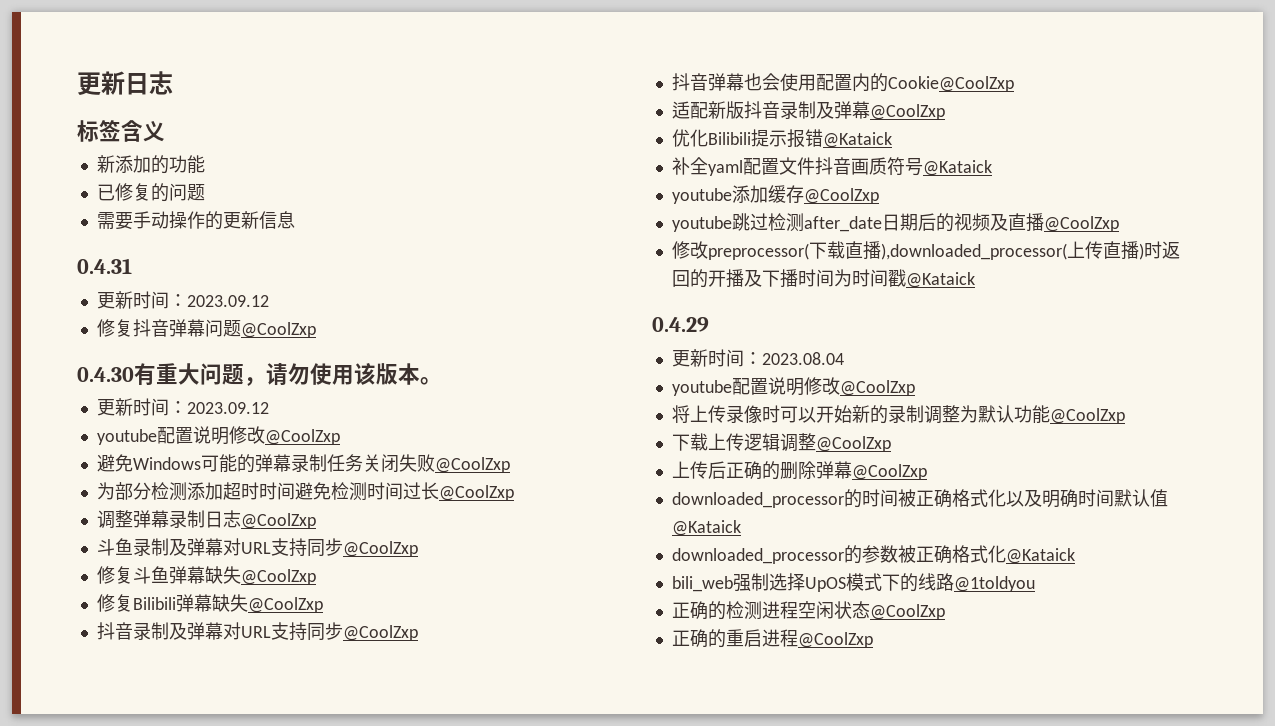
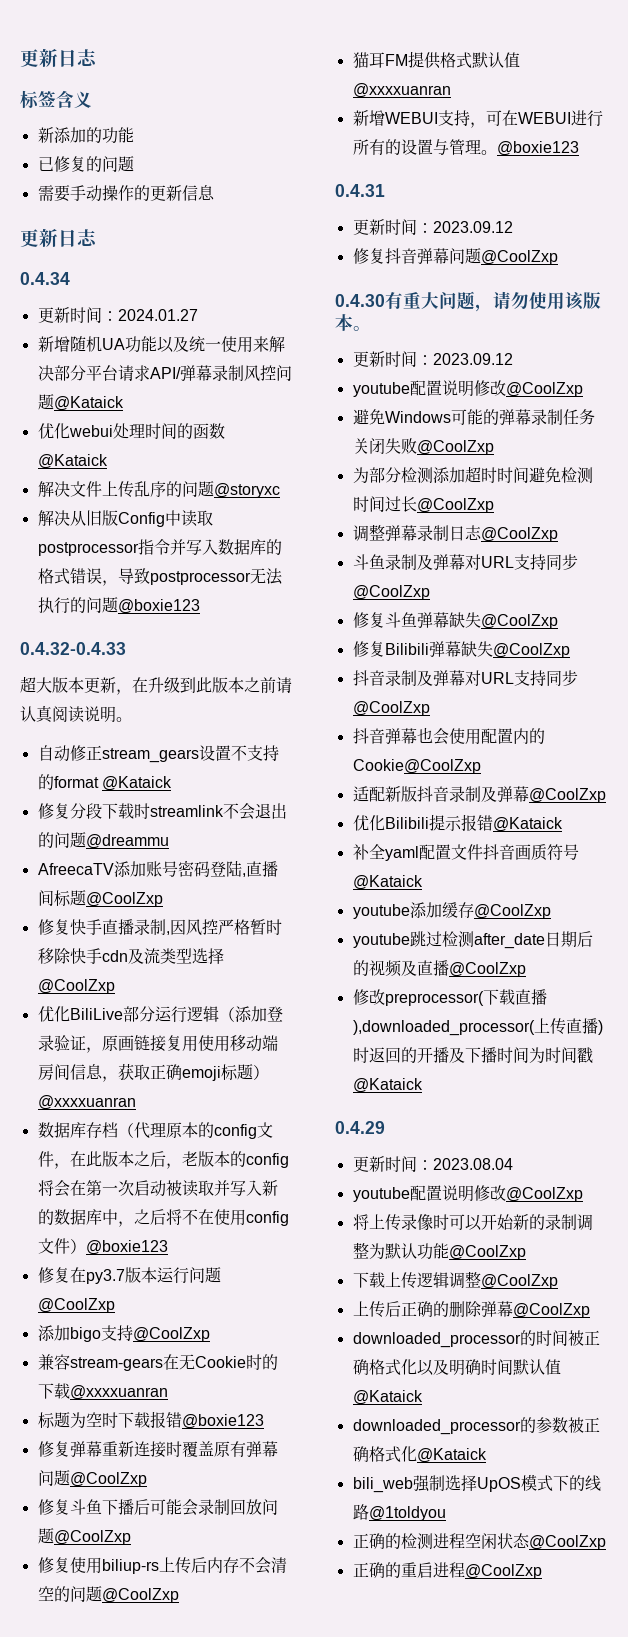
(295, 220) none -> [20,228,97,247] [20,272,70,285] [37,307,198,323] [37,336,285,353] [37,365,292,382] [37,394,124,411] [37,423,225,439] [37,454,108,469] [37,481,280,498] [37,510,213,527] [37,539,282,556] [37,568,283,586] [37,597,200,614] [20,642,126,655] [20,676,292,695] [20,705,132,723] [37,745,279,763] [37,774,172,791] [37,803,287,820] [37,832,169,849] [37,860,278,877] [37,890,163,907] [37,919,282,936] [37,948,224,964] [37,979,115,994] [37,1006,283,1023] [37,1035,278,1053] [37,1063,269,1082] [37,1095,136,1110] [37,1122,273,1139] [37,1151,289,1169] [37,1180,278,1197] [37,1209,289,1227] [37,1238,168,1255] [37,1267,221,1284] [37,1298,115,1313] [37,1325,210,1342] [37,1354,278,1371] [37,1383,168,1400] [37,1411,264,1429] [37,1441,278,1458] [37,1470,147,1487] [37,1499,278,1516] [37,1528,131,1545] [37,1557,287,1574] [37,1586,179,1603] [352,51,520,69] [352,83,451,98] [352,110,603,128] [352,139,579,156] // 更新日志 // 0.4.34 // 更新时间：2024.01.27 // 新增随机UA功能以及统一使用来解决部分平台请求API/弹幕录制风控问题@Kataick // 优化webui处理时间的函数@Kataick // 解决文件上传乱序的问题@storyxc // 解决从旧版Config中读取postprocessor指令并写入数据库的格式错误，导致postprocessor无法执行的问题@boxie123 // 0.4.32-0.4.33 // 超大版本更新，在升级到此版本之前请认真阅读说明。 // 自动修正stream_gears设置不支持的format @Kataick // 修复分段下载时streamlink不会退出的问题@dreammu // AfreecaTV添加账号密码登陆,直播间标题@CoolZxp // 修复快手直播录制,因风控严格暂时移除快手cdn及流类型选择@CoolZxp // 优化BiliLive部分运行逻辑（添加登录验证，原画链接复用使用移动端房间信息，获取正确emoji标题）@xxxxuanran // 数据库存档（代理原本的config文件，在此版本之后，老版本的config将会在第一次启动被读取并写入新的数据库中，之后将不在使用config文件）@boxie123 // 修复在py3.7版本运行问题@CoolZxp // 添加bigo支持@CoolZxp // 兼容stream-gears在无Cookie时的下载@xxxxuanran // 标题为空时下载报错@boxie123 // 修复弹幕重新连接时覆盖原有弹幕问题@CoolZxp // 修复斗鱼下播后可能会录制回放问题@CoolZxp // 修复使用biliup-rs上传后内存不会清空的问题@CoolZxp // 猫耳FM提供格式默认值@xxxxuanran // 新增WEBUI支持，可在WEBUI进行所有的设置与管理。@boxie123

